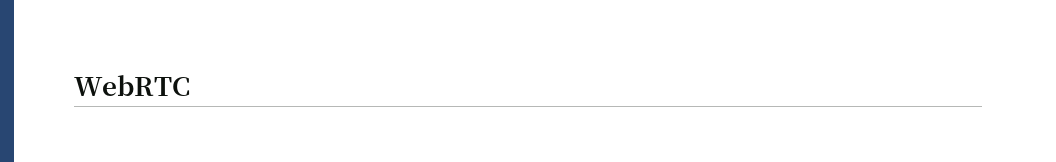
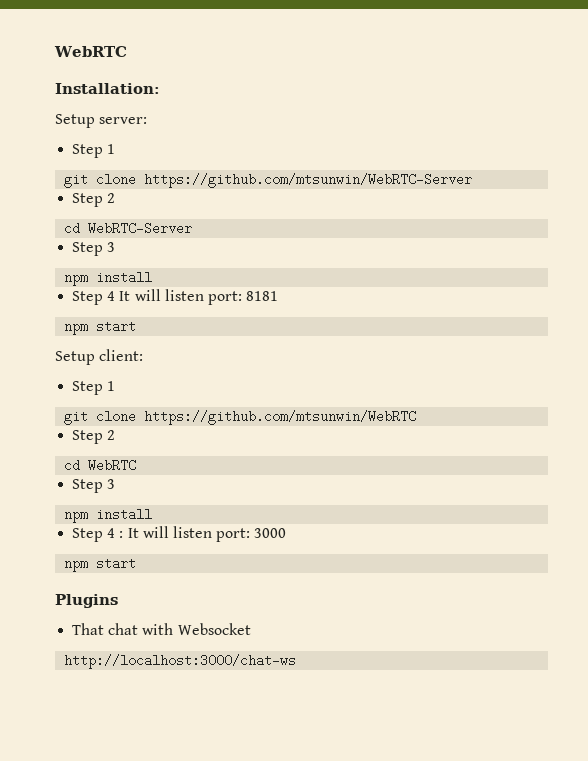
[74,75,190,96] WebRTC -> [54,46,127,57] [55,83,160,94] [55,114,148,128] [72,144,116,158] [64,173,473,188] [72,193,116,207] [64,222,193,235] [72,242,116,256] [64,271,153,286] [72,289,279,305] [64,320,137,335] [55,349,144,365] [72,381,116,395] [64,410,417,425] [72,430,116,444] [64,459,137,472] [72,479,116,493] [64,508,153,523] [72,526,287,542] [64,557,137,572] [55,594,118,608] [72,623,251,635] [64,654,297,669] WebRTC // Installation: // Setup server: // Step 1 // git clone https://github.com/mtsunwin/WebRTC-Server // Step 2 // cd WebRTC-Server // Step 3 // npm install // Step 4 It will listen port: 8181 // npm start // Setup client: // Step 1 // git clone https://github.com/mtsunwin/WebRTC // Step 2 // cd WebRTC // Step 3 // npm install // Step 4 : It will listen port: 3000 // npm start // Plugins // That chat with Websocket // http://localhost:3000/chat-ws

